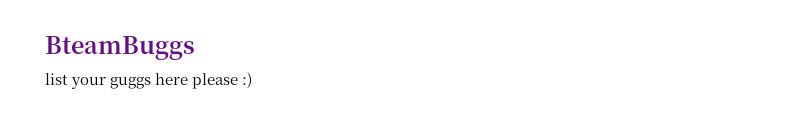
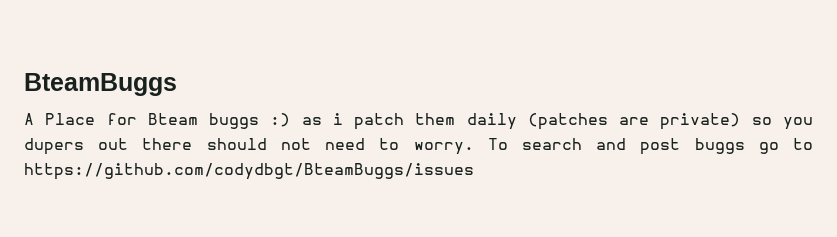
[45,72,253,89] list your guggs here please :) -> [24,113,813,130] [24,138,813,155] [24,163,474,180] A Place for Bteam buggs :) as i patch them daily (patches are private) so you dupers out there should not need to worry. To search and post buggs go to https://github.com/codydbgt/BteamBuggs/issues

